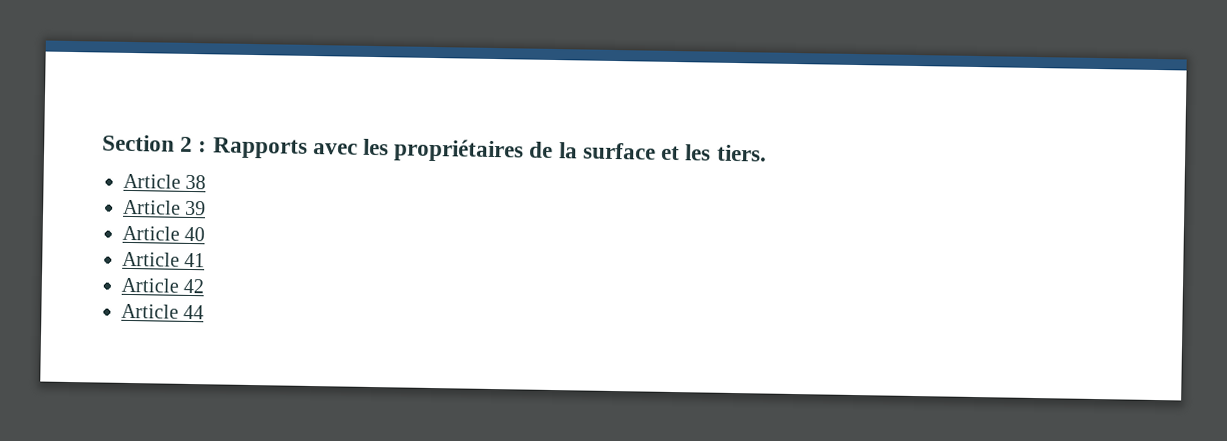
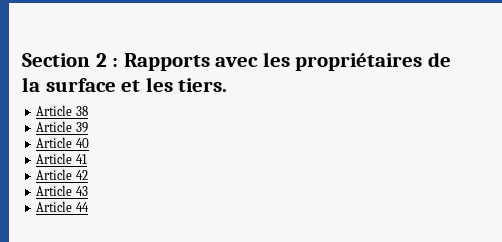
(205, 286) none -> [36,185,88,196] // Article 43

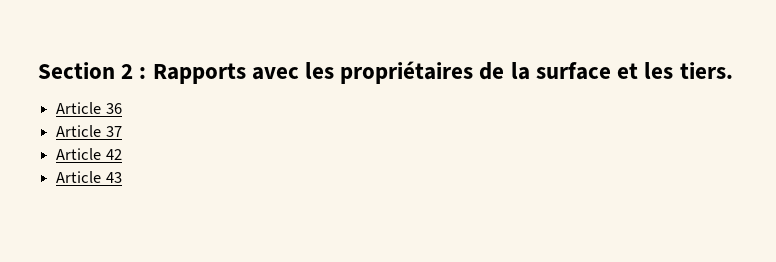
[75,106,88,116] [36,121,88,133] [36,137,89,148] [36,153,87,164] 38 // Article 39 // Article 40 // Article 41 -> [105,103,122,114] [56,125,122,137] 36 // Article 37
[36,201,89,212] // Article 44 -> (122, 177) none

